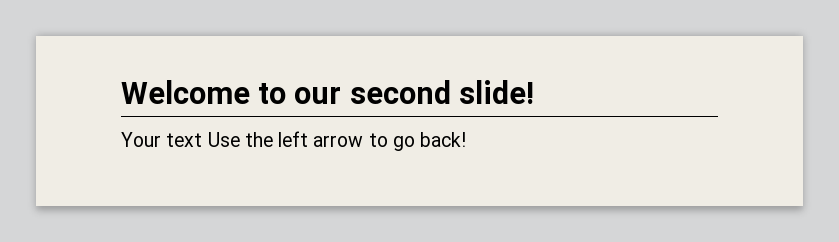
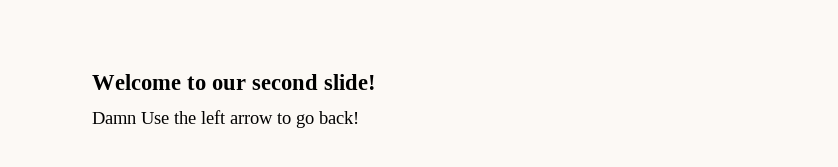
[121,132,203,147] Your text -> [92,112,136,124] Damn

